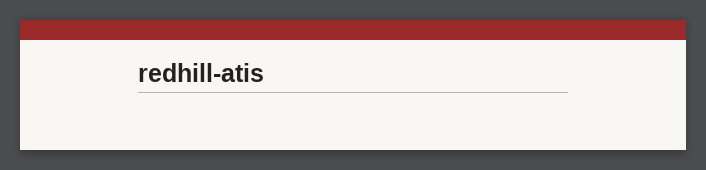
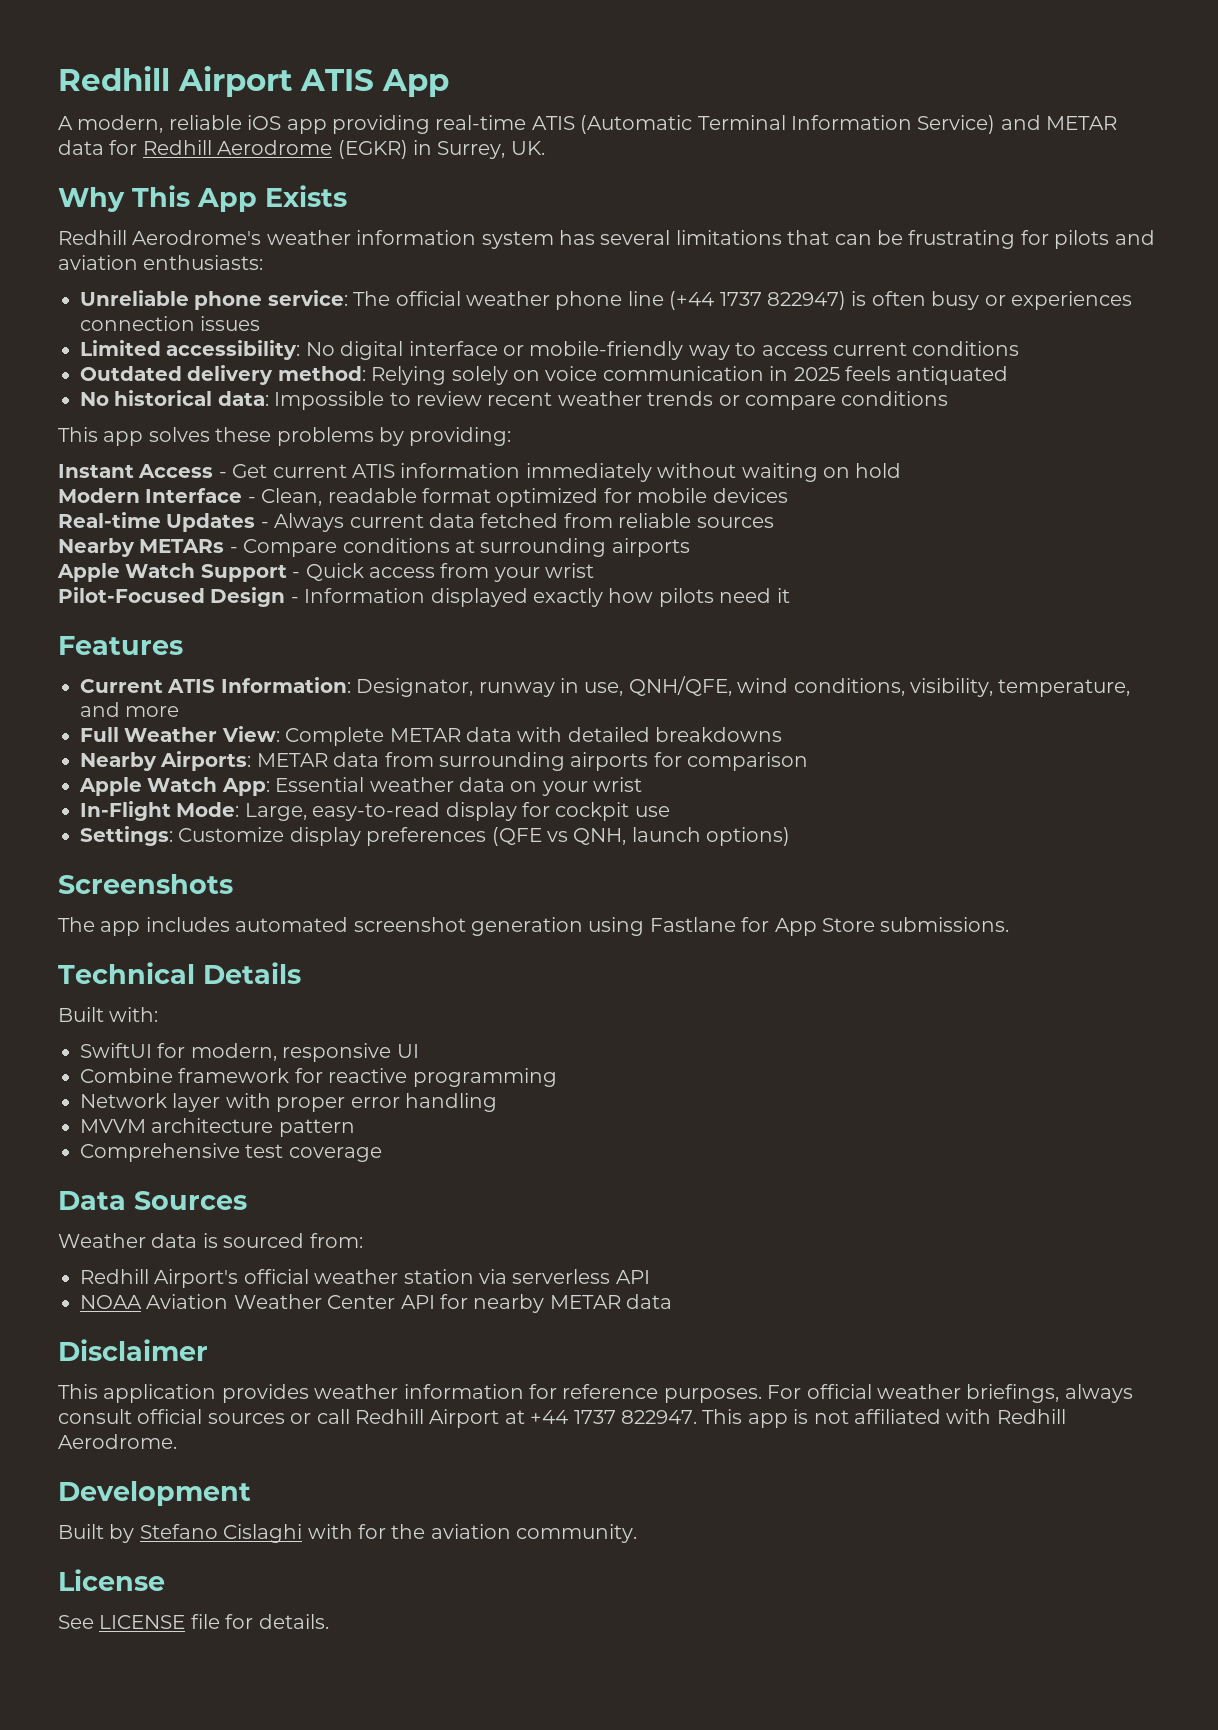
[138,63,264,82] redhill-atis -> [58,66,449,97] [58,115,1118,134] [58,140,545,159] [58,185,347,212] [58,230,1155,249] [58,255,264,270] [80,290,1132,310] [80,316,261,331] [80,340,1020,360] [80,365,1009,385] [80,390,949,410] [58,427,512,446] [58,463,902,482] [58,488,788,507] [58,512,774,532] [58,538,690,557] [57,563,595,582] [58,587,790,607] [58,636,183,655] [80,676,1131,697] [80,702,180,717] [80,726,783,746] [80,751,809,771] [79,777,643,796] [80,801,670,821] [80,826,791,846] [58,874,233,894] [58,917,1010,936] [58,962,301,984] [58,1007,159,1022] [80,1043,419,1062] [80,1068,557,1087] [80,1093,497,1112] [80,1118,355,1137] [80,1143,382,1162] [58,1191,247,1210] [58,1233,363,1248] [80,1269,650,1288] [80,1294,673,1313] [58,1339,208,1361] [58,1384,1133,1403] [58,1409,1066,1428] [58,1434,177,1449] [58,1481,251,1506] [58,1524,638,1543] [58,1569,165,1591] [58,1614,329,1629] Redhill Airport ATIS App // A modern, reliable iOS app providing real-time ATIS (Automatic Terminal Information Service) and METAR data for Redhill Aerodrome (EGKR) in Surrey, UK. // Why This App Exists // Redhill Aerodrome's weather information system has several limitations that can be frustrating for pilots and aviation enthusiasts: // Unreliable phone service: The official weather phone line (+44 1737 822947) is often busy or experiences connection issues // Limited accessibility: No digital interface or mobile-friendly way to access current conditions // Outdated delivery method: Relying solely on voice communication in 2025 feels antiquated // No historical data: Impossible to review recent weather trends or compare conditions // This app solves these problems by providing: // Instant Access - Get current ATIS information immediately without waiting on hold // Modern Interface - Clean, readable format optimized for mobile devices // Real-time Updates - Always current data fetched from reliable sources // Nearby METARs - Compare conditions at surrounding airports // Apple Watch Support - Quick access from your wrist // Pilot-Focused Design - Information displayed exactly how pilots need it // Features // Current ATIS Information: Designator, runway in use, QNH/QFE, wind conditions, visibility, temperature, and more // Full Weather View: Complete METAR data with detailed breakdowns // Nearby Airports: METAR data from surrounding airports for comparison // Apple Watch App: Essential weather data on your wrist // In-Flight Mode: Large, easy-to-read display for cockpit use // Settings: Customize display preferences (QFE vs QNH, launch options) // Screenshots // The app includes automated screenshot generation using Fastlane for App Store submissions. // Technical Details // Built with: // SwiftUI for modern, responsive UI // Combine framework for reactive programming // Network layer with proper error handling // MVVM architecture pattern // Comprehensive test coverage // Data Sources // Weather data is sourced from: // Redhill Airport's official weather station via serverless API // NOAA Aviation Weather Center API for nearby METAR data // Disclaimer // This application provides weather information for reference purposes. For official weather briefings, always consult official sources or call Redhill Airport at +44 1737 822947. This app is not affiliated with Redhill Aerodrome. // Development // Built by Stefano Cislaghi with for the aviation community. // License // See LICENSE file for details.

